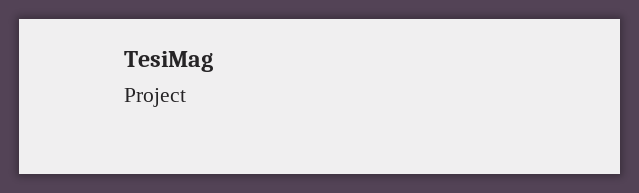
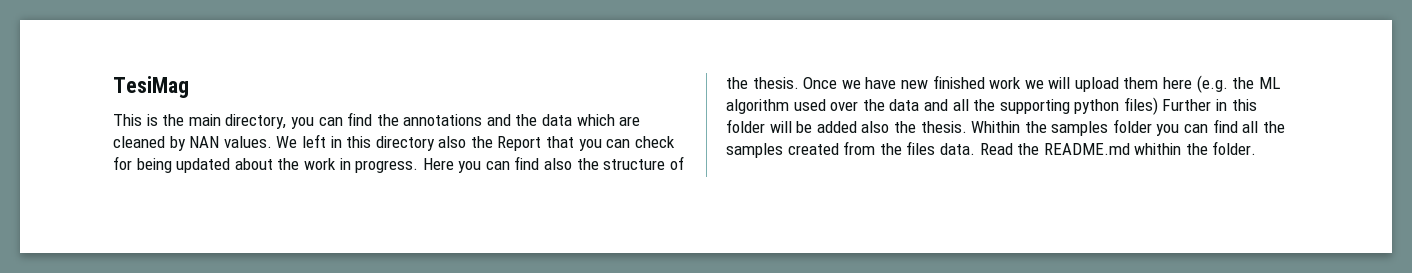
[124,88,186,107] Project -> [113,112,641,129] [113,134,675,151] [113,156,684,173] [726,75,1280,93] [726,97,1257,115] [726,119,1285,136] [726,141,1257,158] This is the main directory, you can find the annotations and the data which are cleaned by NAN values. We left in this directory also the Report that you can check for being updated about the work in progress. Here you can find also the structure of the thesis. Once we have new finished work we will upload them here (e.g. the ML algorithm used over the data and all the supporting python files) Further in this folder will be added also the thesis. Whithin the samples folder you can find all the samples created from the files data. Read the README.md whithin the folder.

